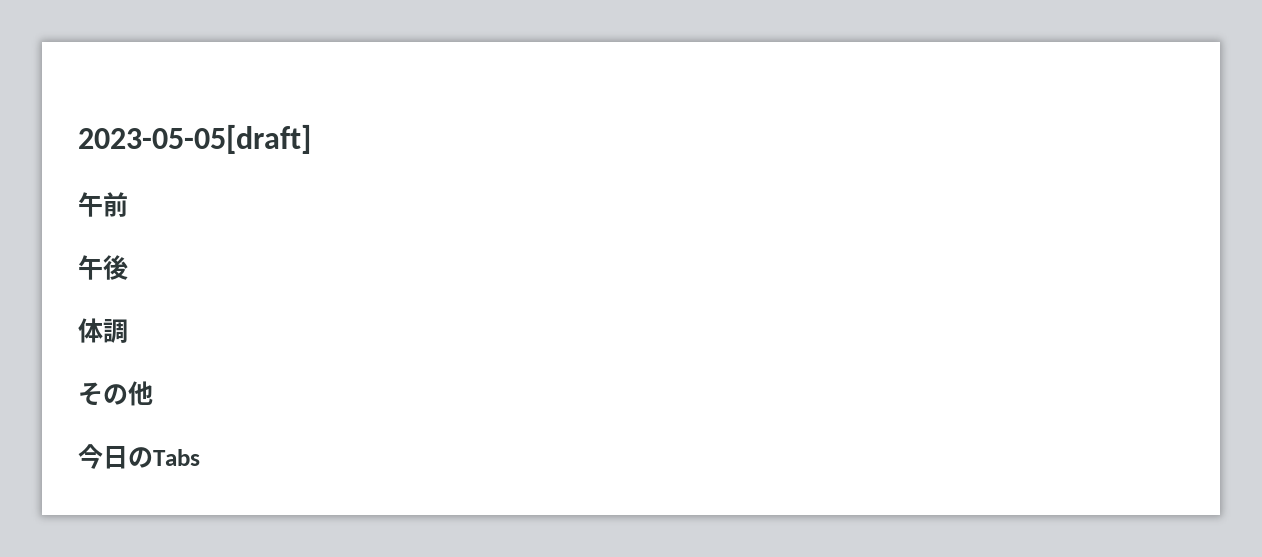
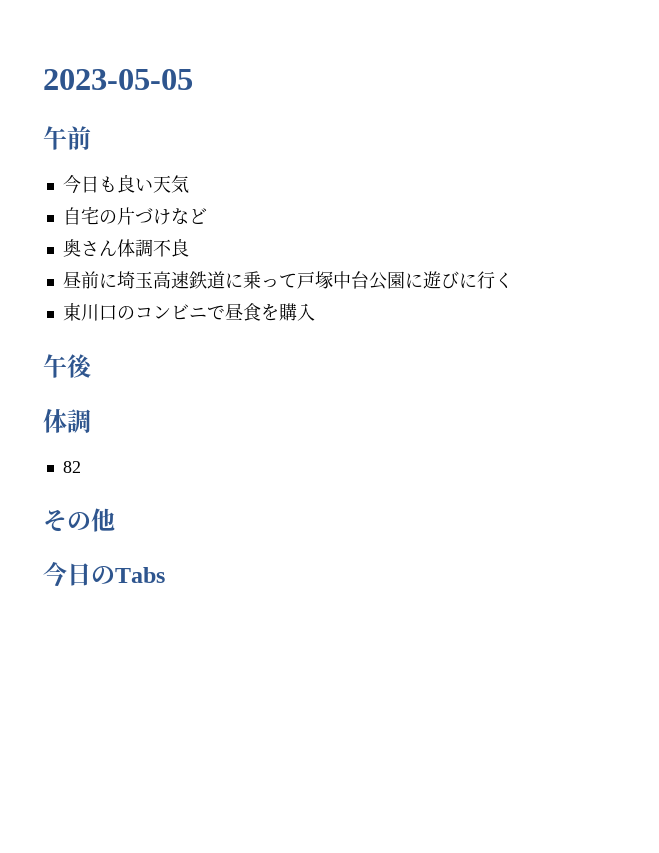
[78,124,311,154] 2023-05-05[draft] -> [43,69,193,90] 2023-05-05
(128, 204) none -> [62,175,189,194] [62,206,207,225] [62,239,189,257] [62,271,513,290] [62,303,315,321] // 今日も良い天気 // 自宅の片づけなど // 奥さん体調不良 // 昼前に埼玉高速鉄道に乗って戸塚中台公園に遊びに行く // 東川口のコンビニで昼食を購入
(128, 331) none -> [62,461,81,473] // 82

